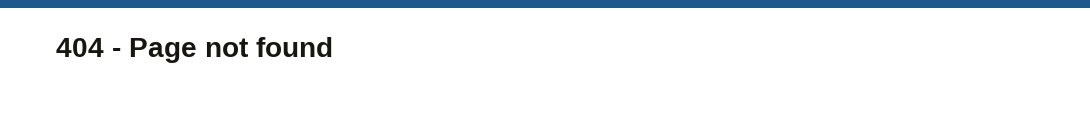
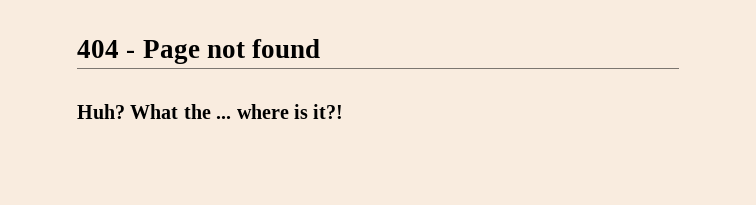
(333, 47) none -> [77,104,344,119] // Huh? What the ... where is it?!

